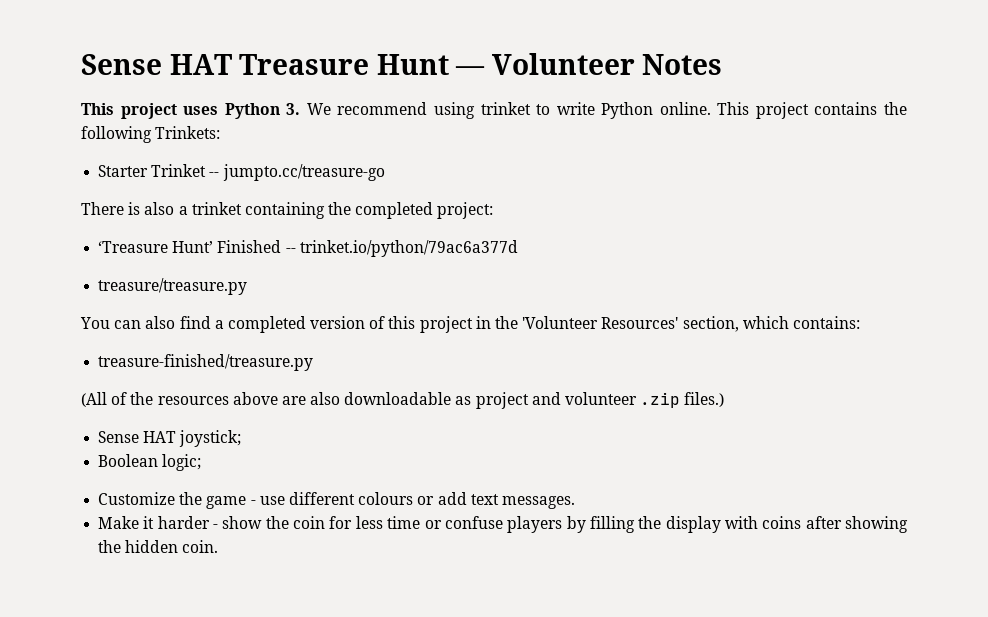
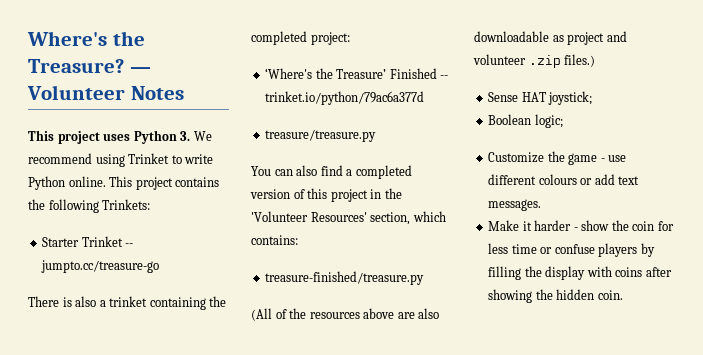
[81,54,449,75] Sense HAT Treasure Hunt -> [27,31,145,46] [28,59,124,73] Where's the Treasure?
[480,102,531,115] trinket -> [128,153,170,164] Trinket
[98,241,214,253] ‘Treasure Hunt’ -> [265,68,387,79] ‘Where's the Treasure’

